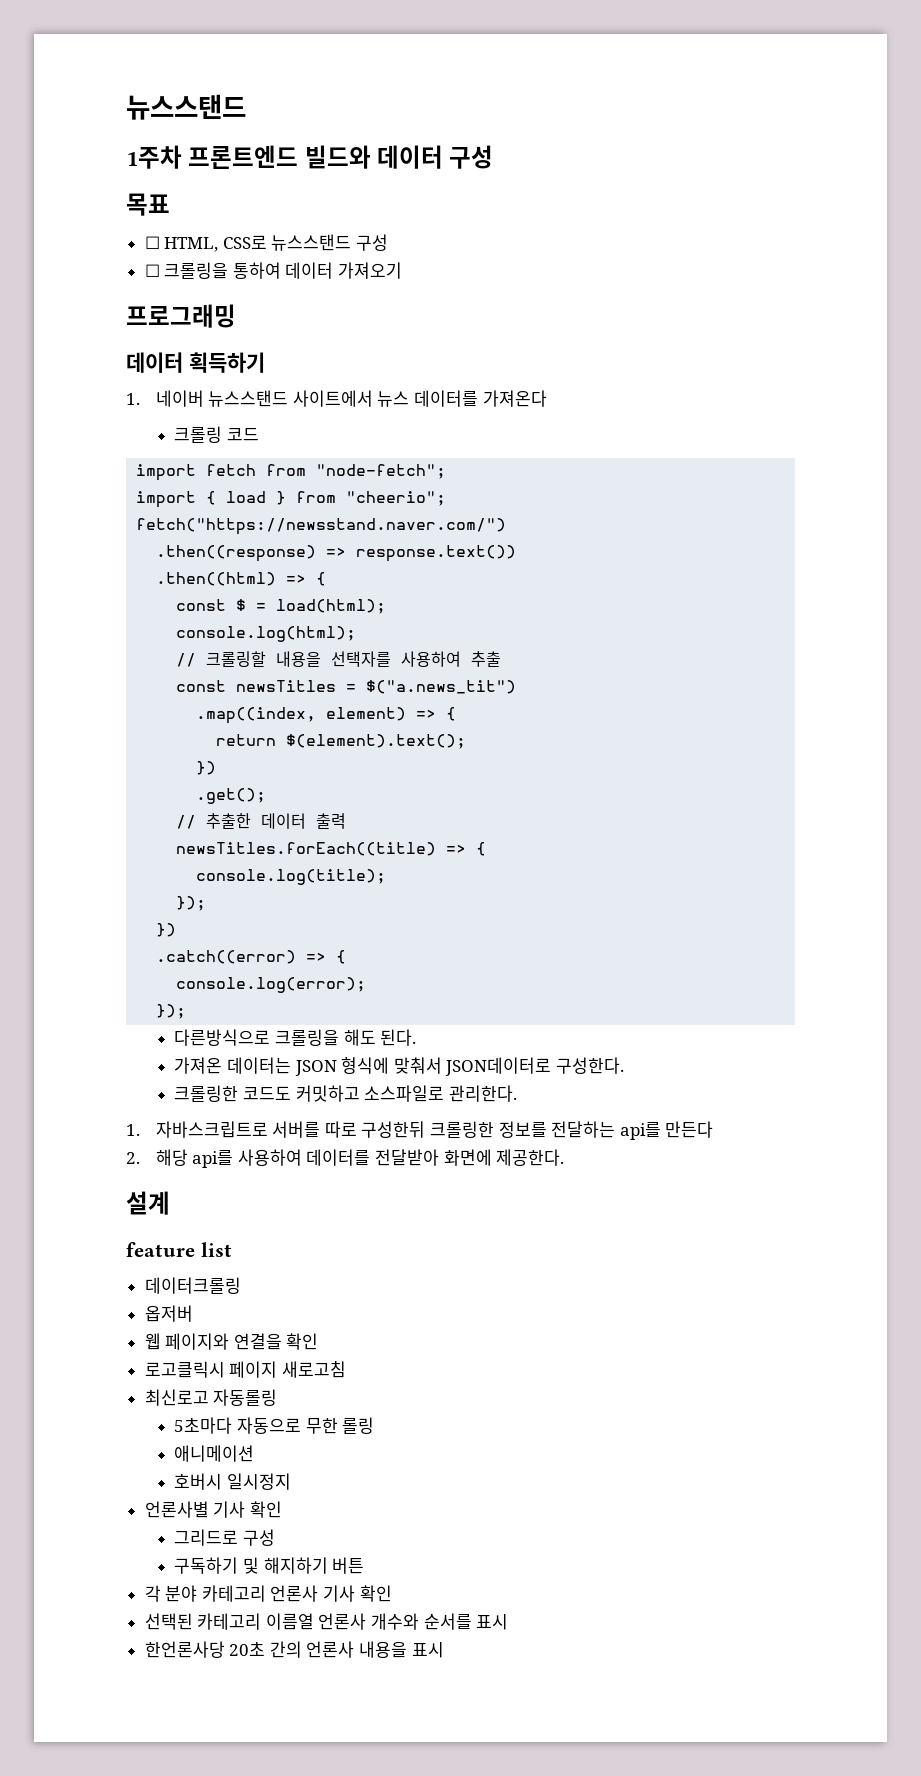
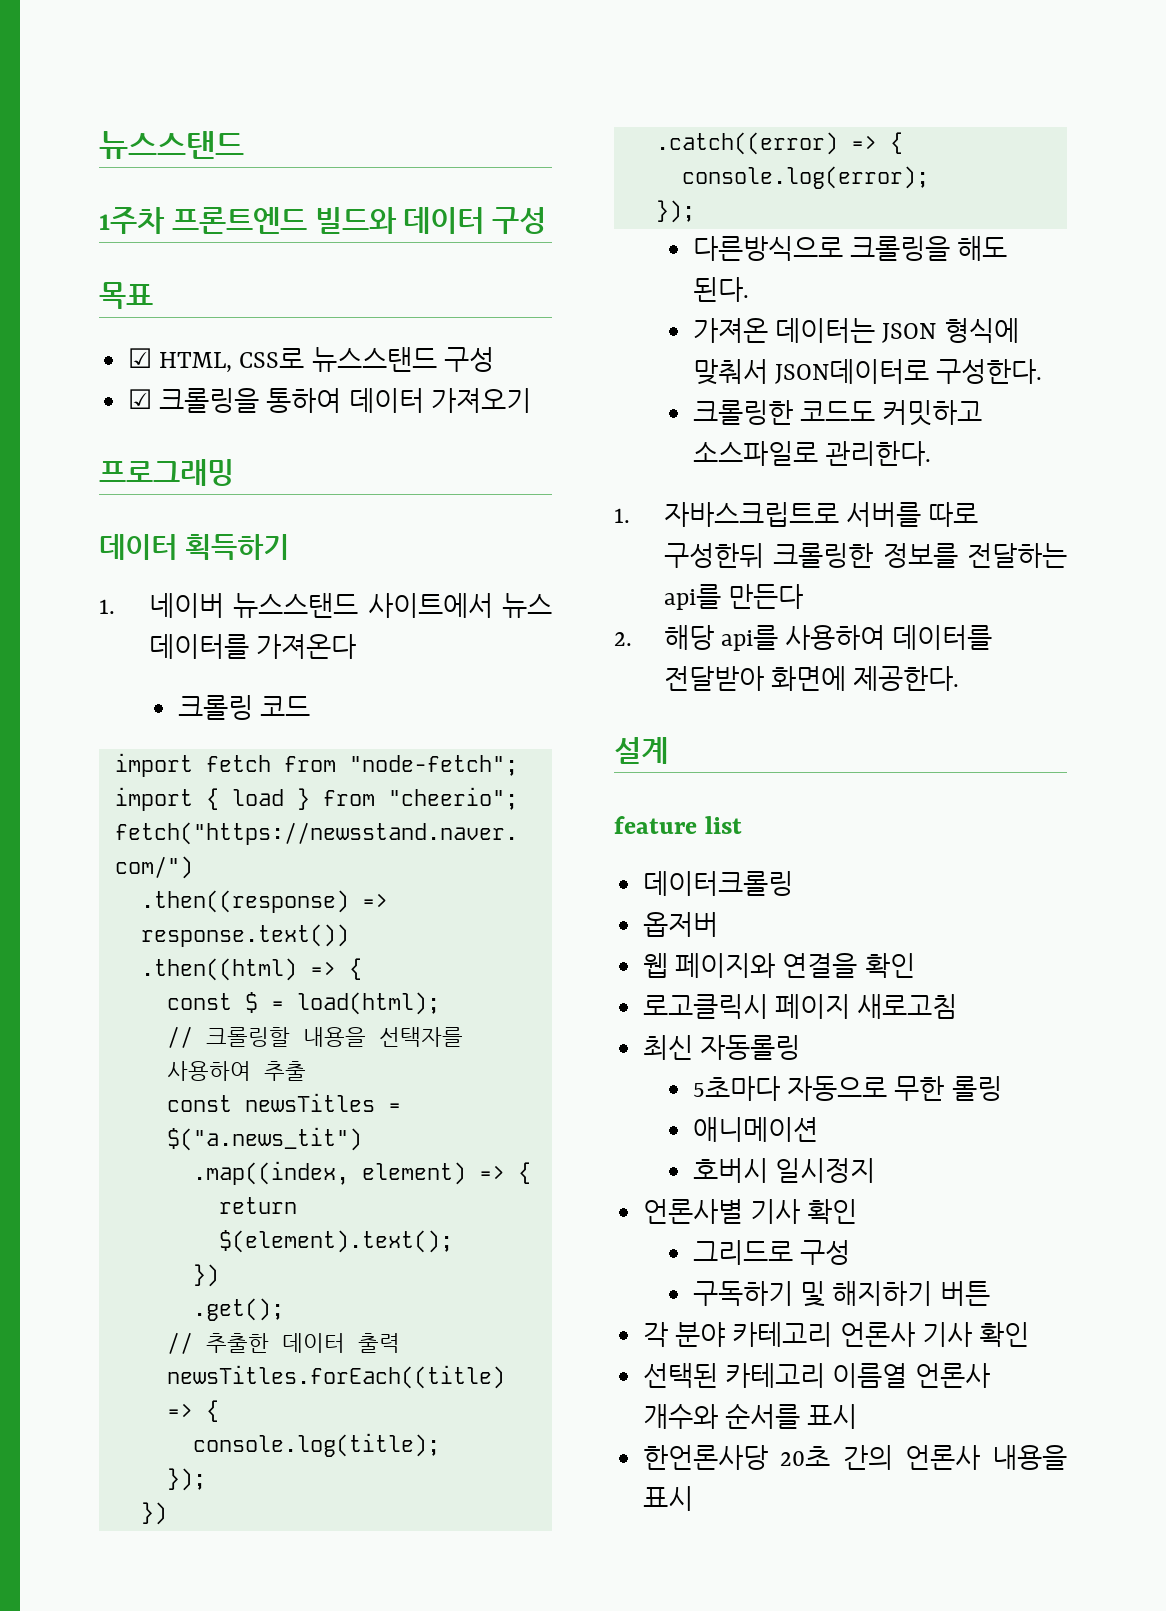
[144,236,160,249] ☐ -> [128,348,153,368] ☑
[144,264,160,277] ☐ -> [128,389,153,409] ☑
[176,626,357,642] // console.log(html); -> (440, 1003) none
[144,1389,209,1406] 최신로고 -> [643,1035,694,1060] 최신

